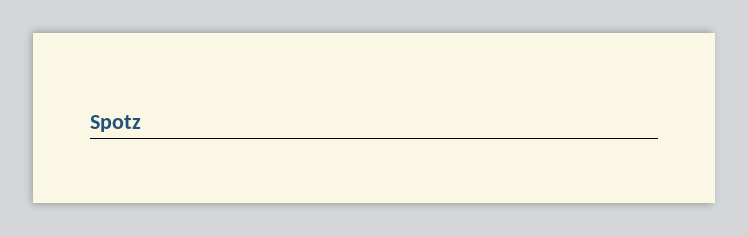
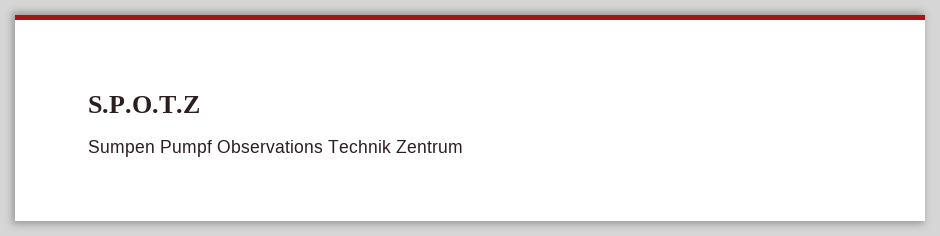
[90,115,141,132] Spotz -> [88,96,200,113] [88,140,463,157] S.P.O.T.Z // Sumpen Pumpf Observations Technik Zentrum

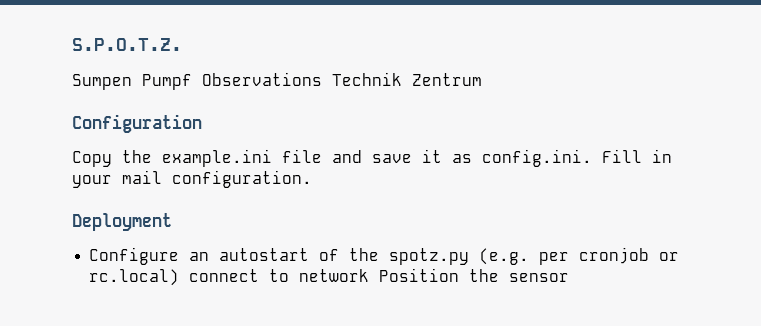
[88,96,200,113] S.P.O.T.Z -> [72,38,182,51] S.P.O.T.Z.
(463, 146) none -> [72,114,202,133] [72,149,672,167] [72,170,312,188] [72,213,172,231] [89,247,680,265] [89,268,570,286] // Configuration // Copy the example.ini file and save it as config.ini. Fill in your mail configuration. // Deployment // Configure an autostart of the spotz.py (e.g. per cronjob or rc.local) connect to network Position the sensor

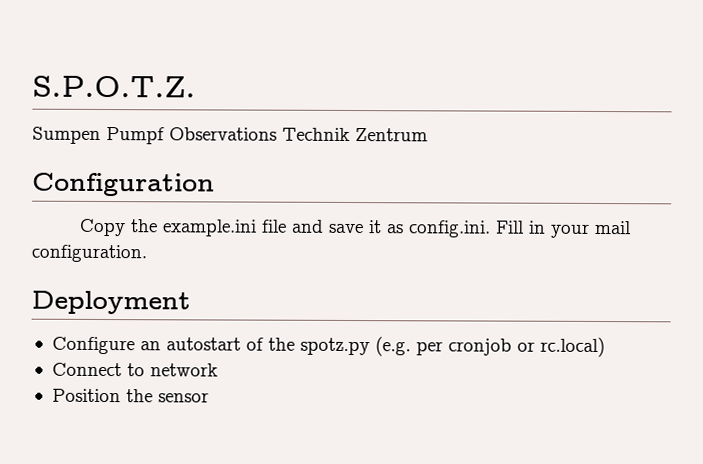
[189,269,260,282] connect -> [51,362,122,377] // Connect
(370, 275) none -> (218, 370) //

